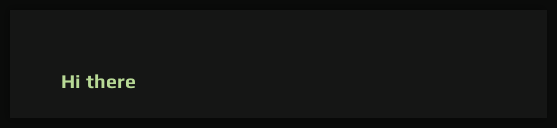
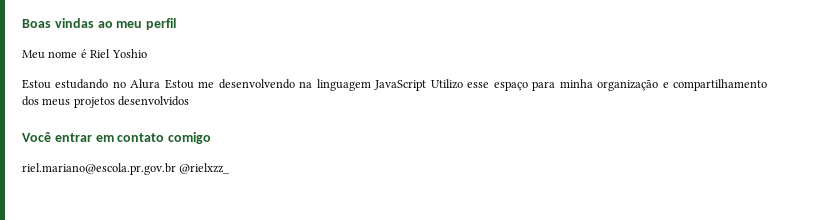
[61,74,137,89] Hi there -> [22,18,177,30] [22,49,147,59] [22,79,768,91] [22,96,190,108] [22,132,212,144] [22,163,231,175] Boas vindas ao meu perfil // Meu nome é Riel Yoshio // Estou estudando no Alura Estou me desenvolvendo na linguagem JavaScript Utilizo esse espaço para minha organização e compartilhamento dos meus projetos desenvolvidos // Você entrar em contato comigo // riel.mariano@escola.pr.gov.br @rielxzz_

